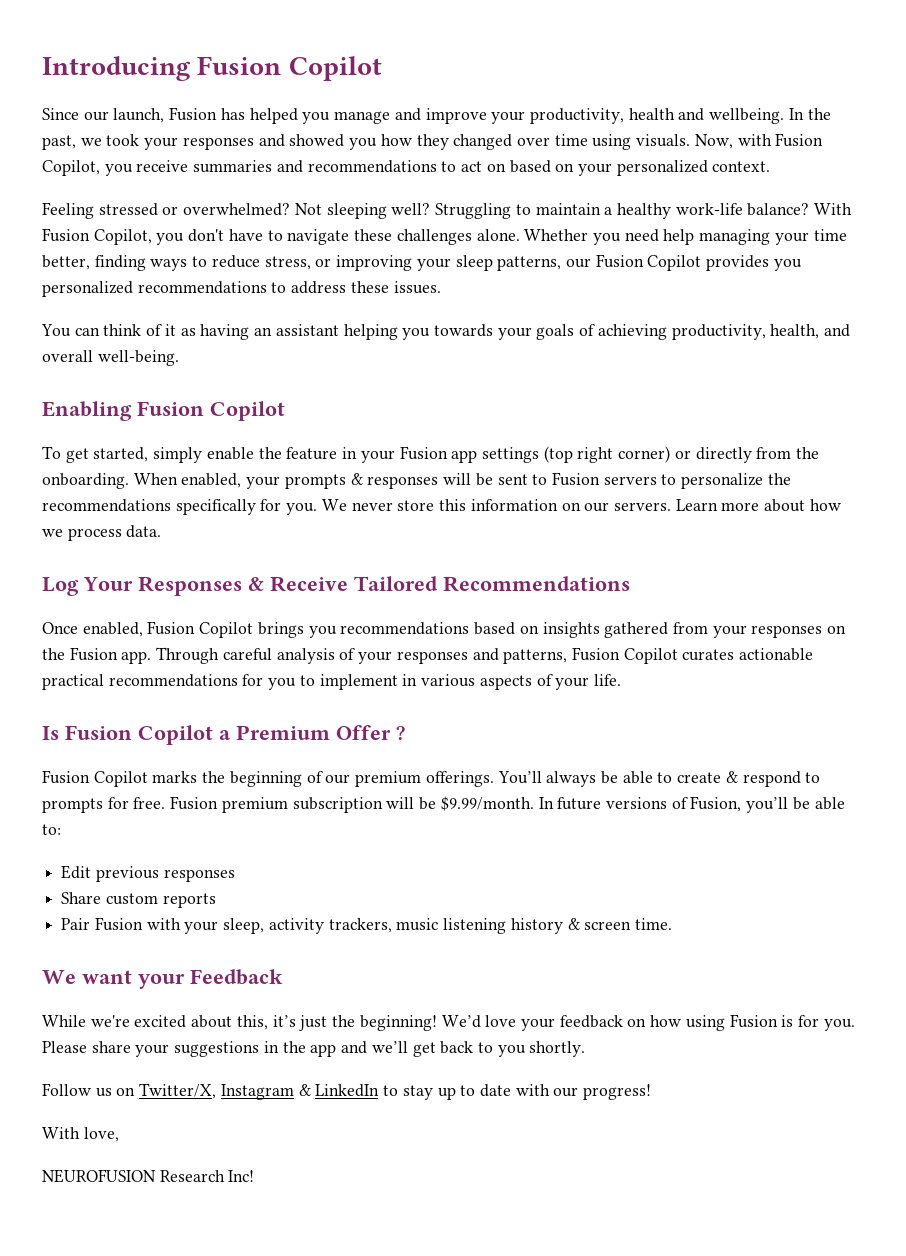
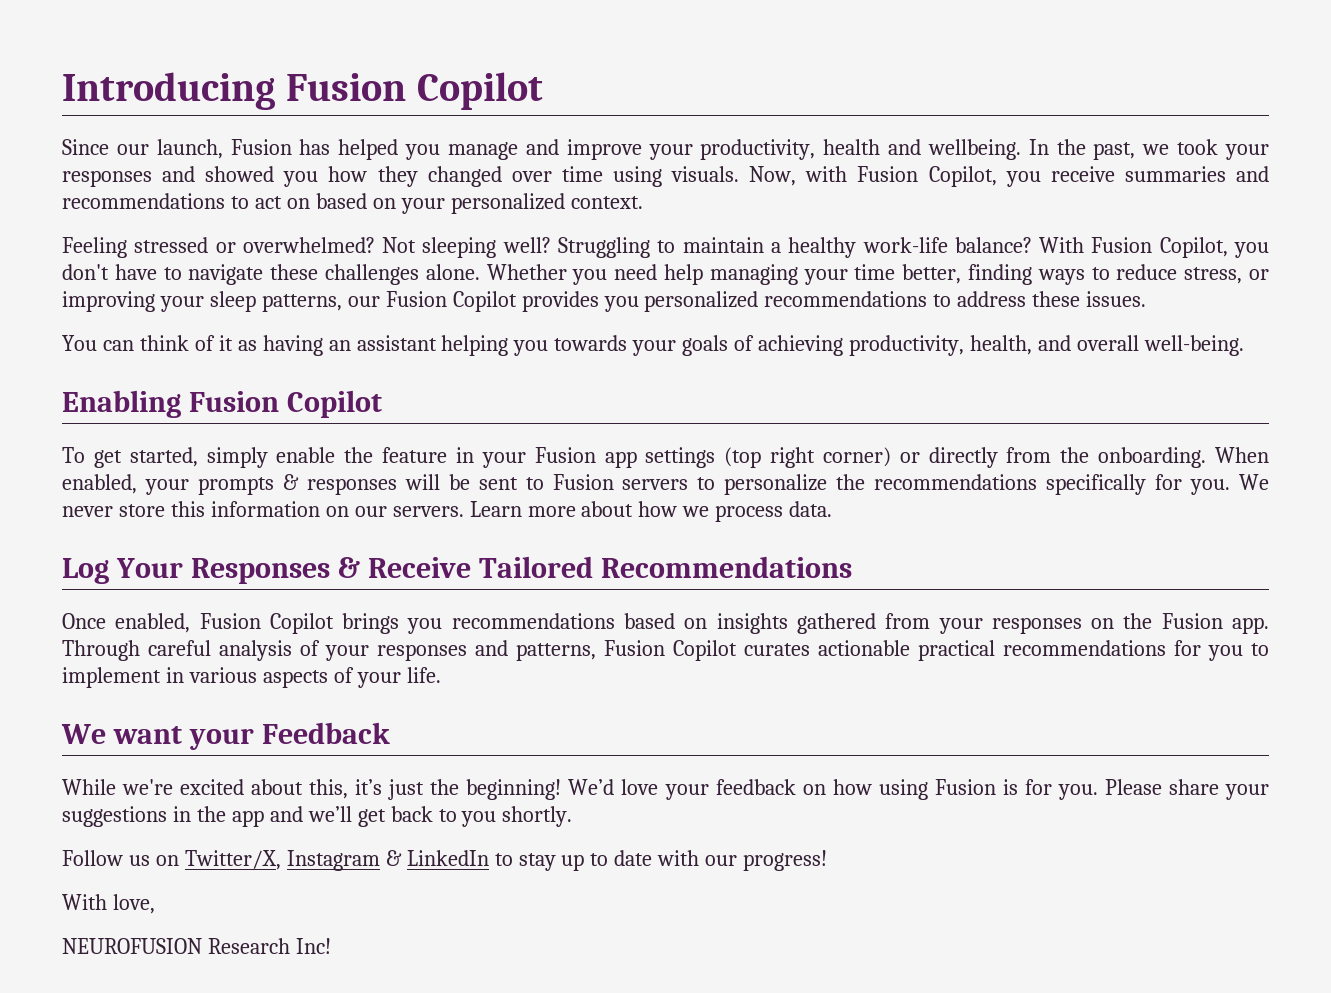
[42,725,405,745] [42,770,821,787] [42,796,845,813] [42,824,61,835] [61,865,235,882] [61,892,216,908] [61,917,672,934] // Is Fusion Copilot a Premium Offer ? // Fusion Copilot marks the beginning of our premium offerings. You’ll always be able to create & respond to prompts for free. Fusion premium subscription will be $9.99/month. In future versions of Fusion, you’ll be able to: // Edit previous responses // Share custom reports // Pair Fusion with your sleep, activity trackers, music listening history & screen time. -> (441, 675) none

